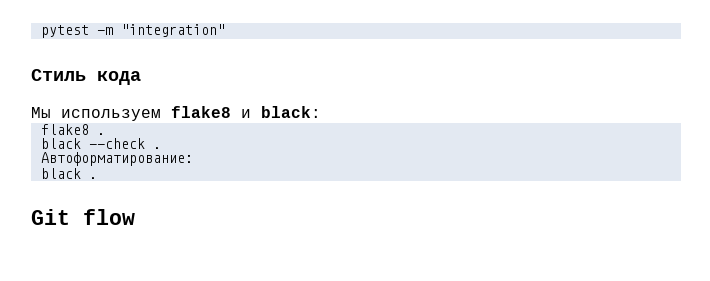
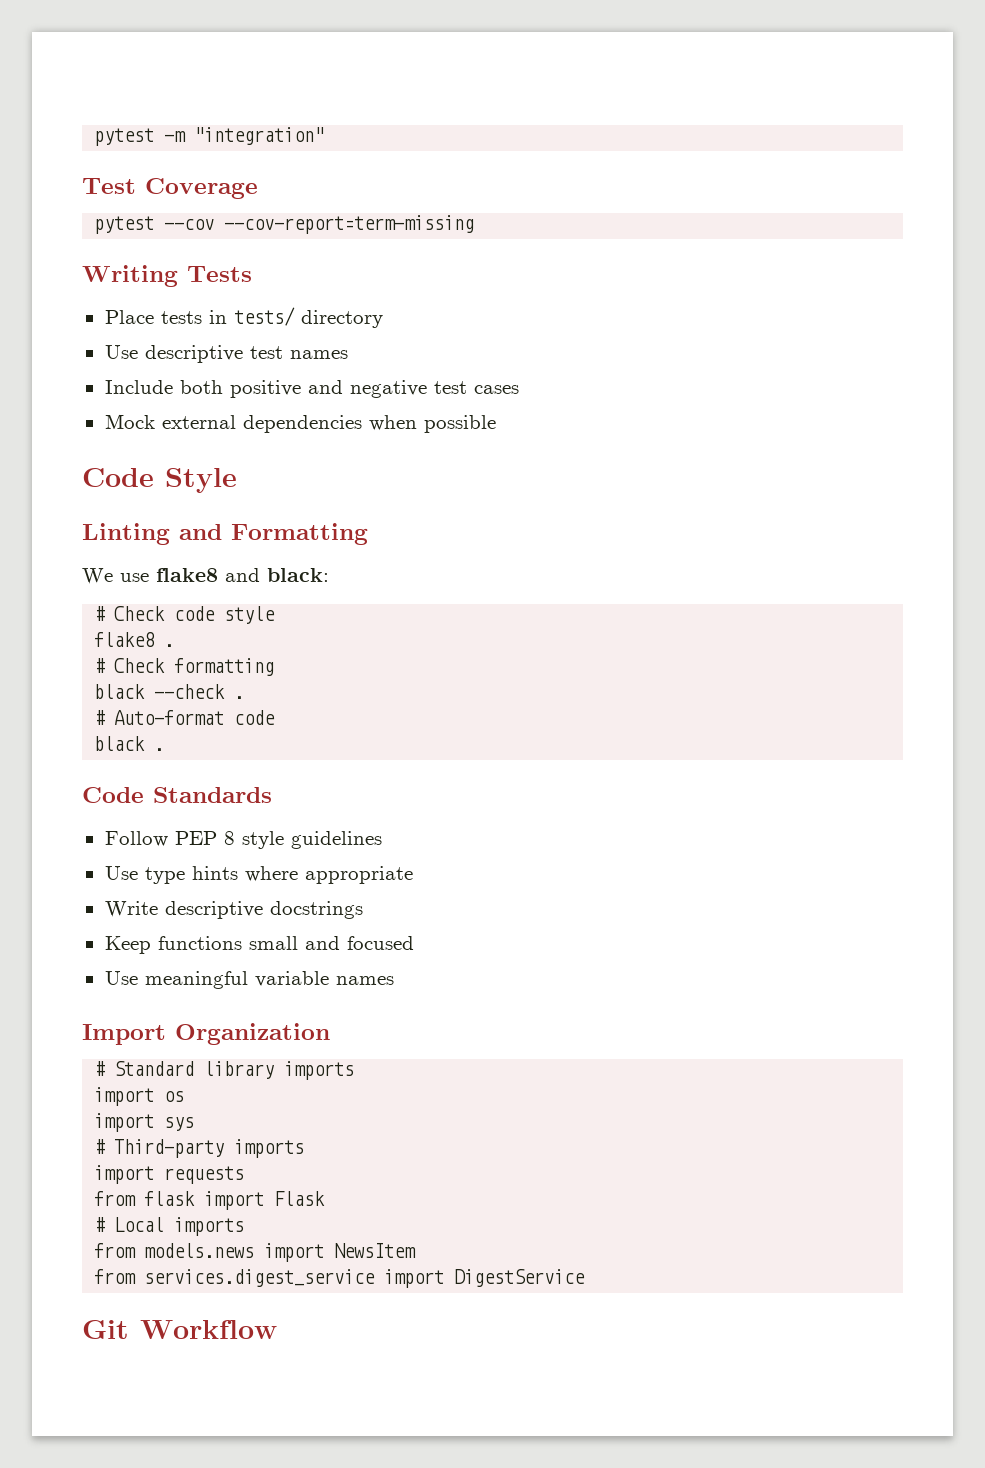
[31,69,141,85] [31,106,321,121] Стиль кода // Мы используем flake8 и black: -> [82,178,258,199] [94,215,475,234] [82,265,252,287] [104,307,383,328] [104,345,348,363] [104,380,519,398] [104,414,496,433] [82,468,237,493] [82,523,368,545] [82,568,329,584] [94,606,276,624] Test Coverage // pytest --cov --cov-report=term-missing // Writing Tests // Place tests in tests/ directory // Use descriptive test names // Include both positive and negative test cases // Mock external dependencies when possible // Code Style // Linting and Formatting // We use flake8 and black: // # Check code style
(105, 134) none -> [94,658,275,676] // # Check formatting
[40,152,193,166] Автоформатирование: -> [94,710,276,725] # Auto-format code
(97, 178) none -> [82,787,272,803] [104,831,382,849] [104,866,413,884] [104,901,363,919] [104,936,414,954] [104,971,394,989] [82,1023,330,1045] [94,1061,355,1080] [94,1087,185,1106] [94,1113,195,1132] [94,1139,305,1158] [94,1165,245,1184] [94,1191,326,1210] [94,1217,245,1236] [94,1243,417,1262] [94,1269,586,1288] // Code Standards // Follow PEP 8 style guidelines // Use type hints where appropriate // Write descriptive docstrings // Keep functions small and focused // Use meaningful variable names // Import Organization // # Standard library imports // import os // import sys // # Third-party imports // import requests // from flask import Flask // # Local imports // from models.news import NewsItem // from services.digest_service import DigestService
[83,209,135,225] flow -> [140,1320,277,1339] Workflow

